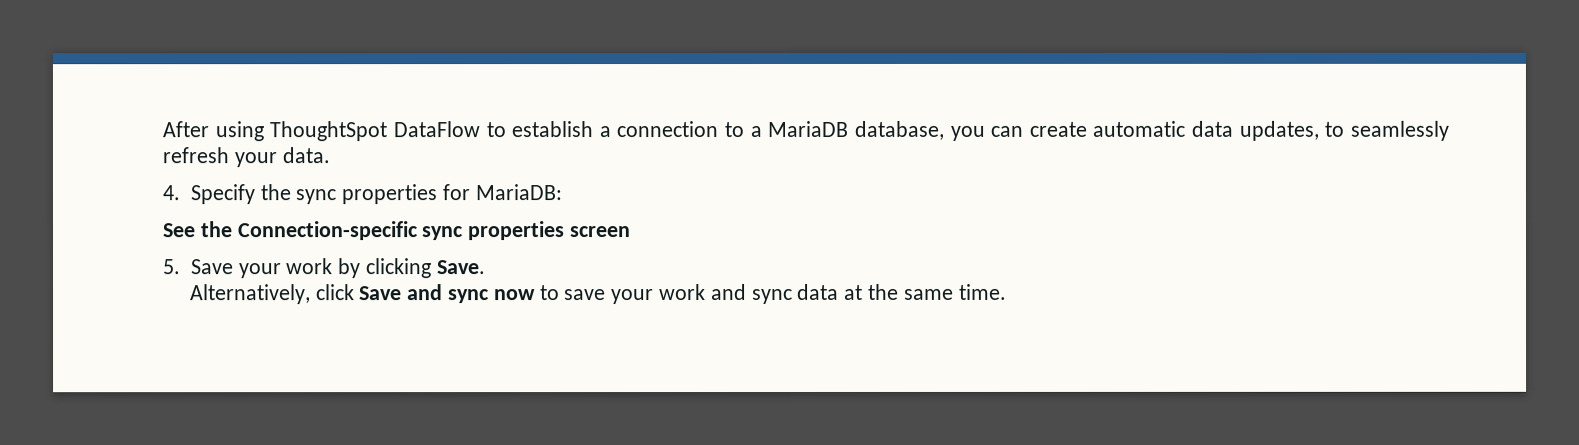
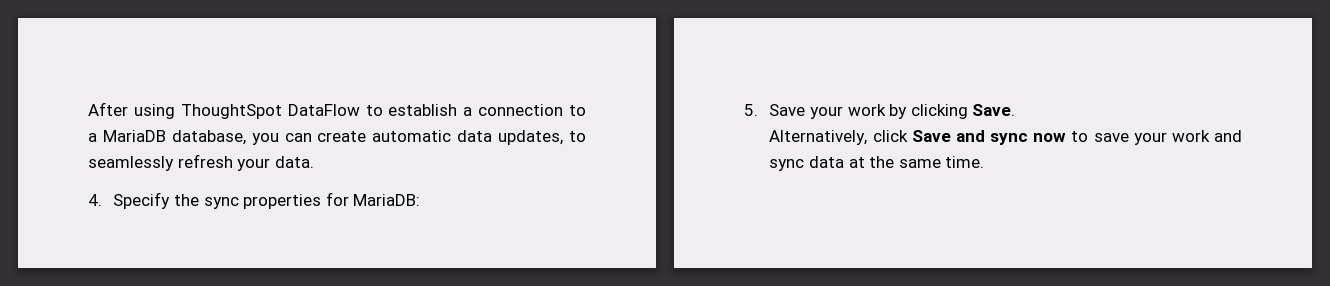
[163,221,632,241] // See the Connection-specific sync properties screen -> (421, 200) none

